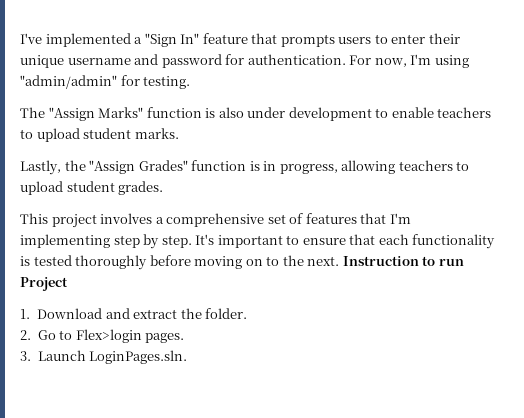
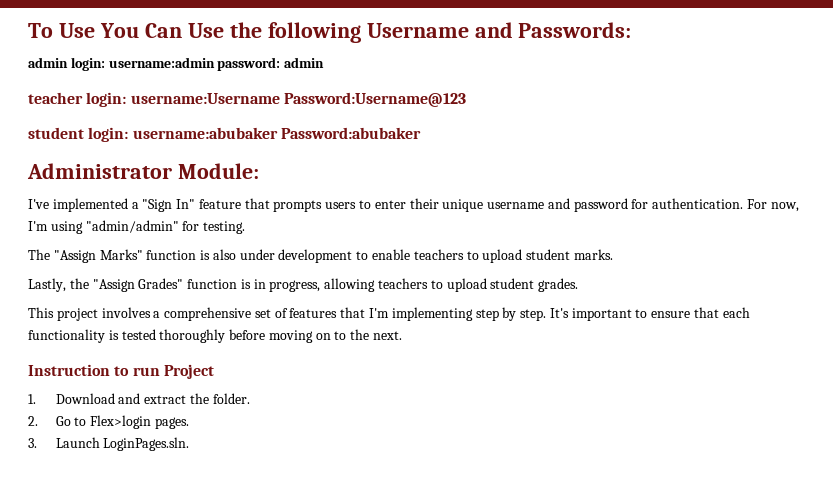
(20, 38) none -> [28,22,632,43] [28,57,325,71] [28,92,466,107] [28,127,421,142] [27,163,259,179] To Use You Can Use the following Username and Passwords: // admin login: username:admin password: admin // teacher login: username:Username Password:Username@123 // student login: username:abubaker Password:abubaker // Administrator Module: //
(340, 261) none -> (403, 335) //

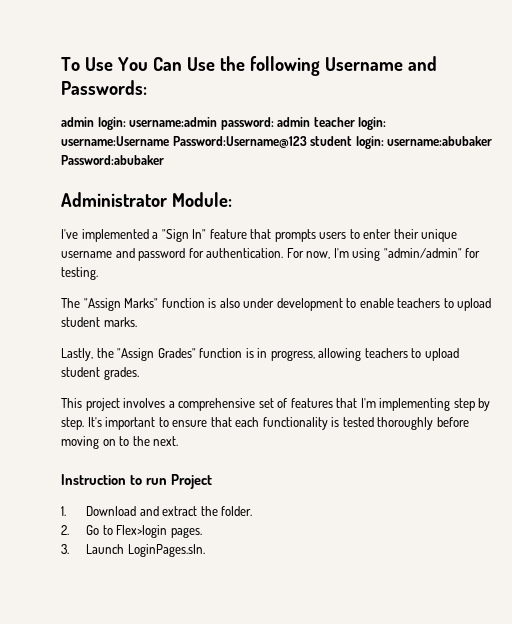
(325, 62) // -> (311, 122) none
(466, 99) // -> (307, 142) none

